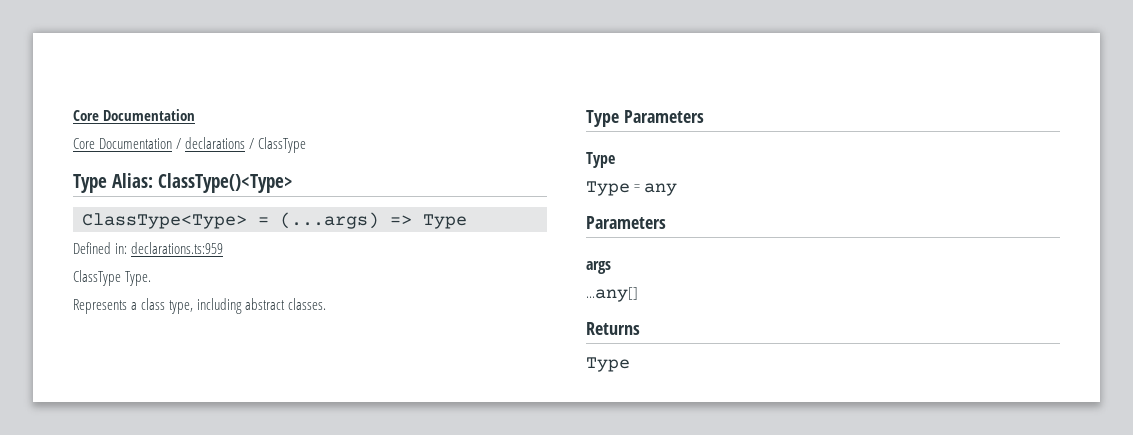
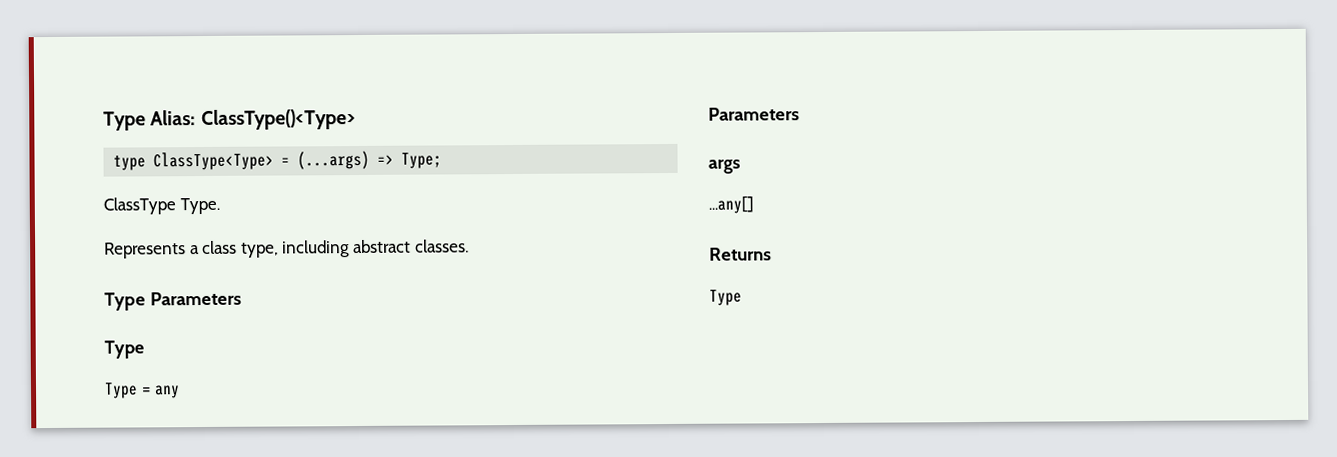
[73,109,196,121] [73,137,307,153] Core Documentation // Core Documentation / declarations / ClassType // -> (103, 121) none
(294, 183) none -> [113,155,147,171] type
[423,214,467,229] [73,242,224,254] Type // Defined in: declarations.ts:959 -> [401,152,443,169] Type;

